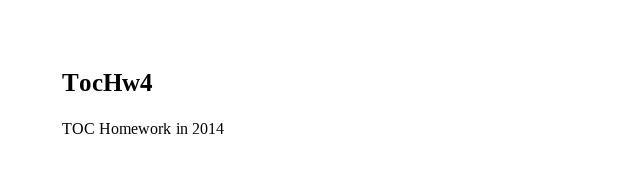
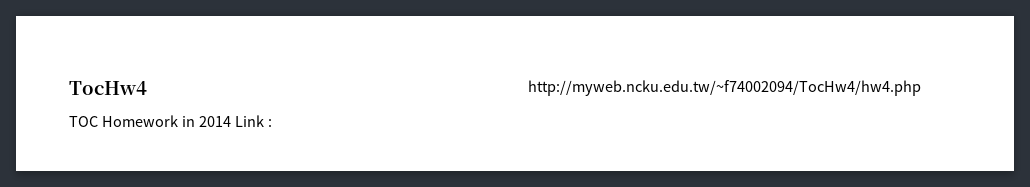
(224, 128) none -> [234,115,272,127] [528,80,921,96] Link : http://myweb.ncku.edu.tw/~f74002094/TocHw4/hw4.php

